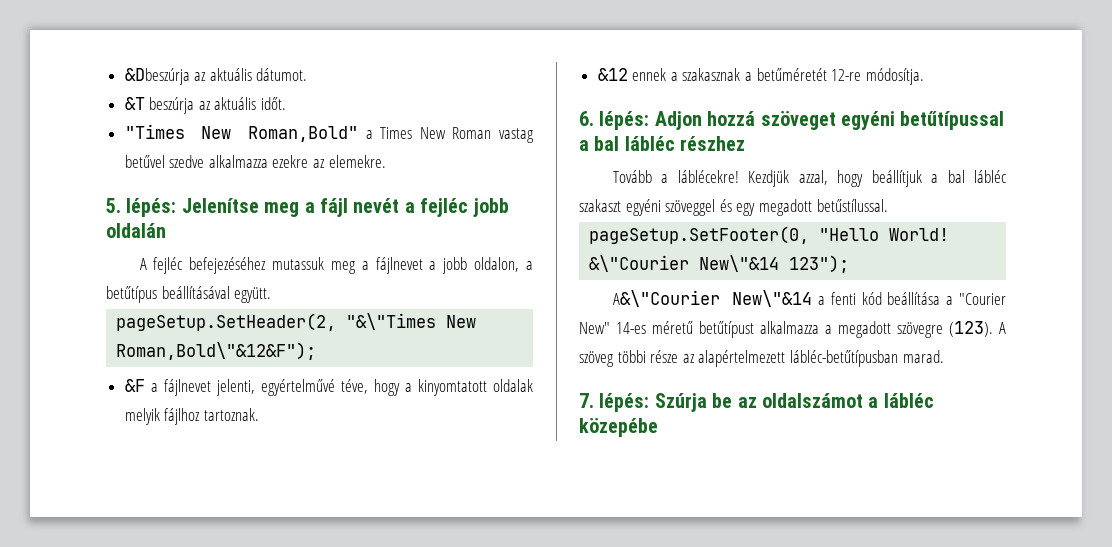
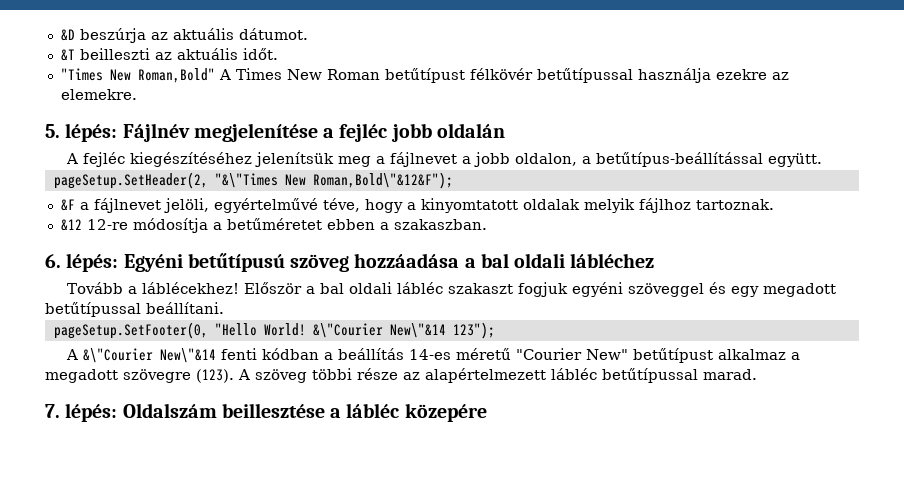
[124,68,190,85] &Dbeszúrja -> [60,28,146,43] &D beszúrja
[149,97,195,114] beszúrja -> [79,48,150,60] beilleszti
[365,130,373,139] a -> [218,69,231,80] A
[498,128,534,143] [124,155,268,168] vastag betűvel szedve alkalmazza -> [384,68,711,83] betűtípust félkövér betűtípussal használja
[181,198,400,217] Jelenítse meg a fájl nevét -> [122,123,318,142] Fájlnév megjelenítése
[189,257,325,274] befejezéséhez mutassuk -> [129,152,334,167] kiegészítéséhez jelenítsük
[106,286,230,303] betűtípus beállításával -> [595,152,763,167] betűtípus-beállítással
[215,379,255,396] jelenti, -> [163,198,209,213] jelöli,
[632,68,924,85] [579,111,1005,130] [579,136,746,151] [612,170,965,187] ennek a szakasznak a betűméretét 12-re módosítja. // 6. lépés: Adjon hozzá szöveget egyéni betűtípussal a bal lábléc részhez // Tovább a láblécekre! Kezdjük azzal, hogy beállítjuk a bal -> [86,218,487,233] [45,253,655,272] [66,282,392,294] 12-re módosítja a betűméretet ebben a szakaszban. // 6. lépés: Egyéni betűtípusú szöveg hozzáadása a bal oldali lábléchez // Tovább a láblécekhez! Először a bal oldali
(621, 205) none -> [517,282,568,297] fogjuk
[816,199,888,212] betűstílussal. -> [45,302,224,317] betűtípussal beállítani.
[612,290,1006,307] [579,321,819,338] A&\"Courier New\"&14 a fenti kód beállítása a "Courier New" 14-es méretű betűtípust alkalmazza -> [65,348,786,363] A &\"Courier New\"&14 fenti kódban a beállítás 14-es méretű "Courier New" betűtípust alkalmaz
[789,350,898,367] lábléc-betűtípusban -> [551,368,698,383] lábléc betűtípussal
[654,393,863,412] Szúrja be az oldalszámot -> [122,403,325,418] Oldalszám beillesztése
[579,418,658,437] közepébe -> [404,403,487,422] közepére

